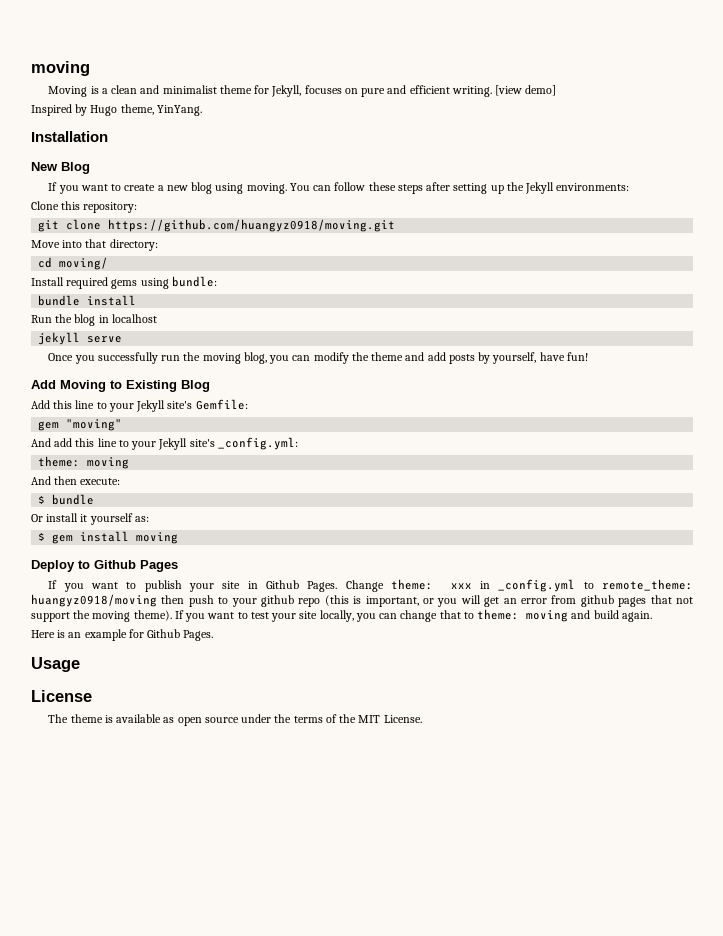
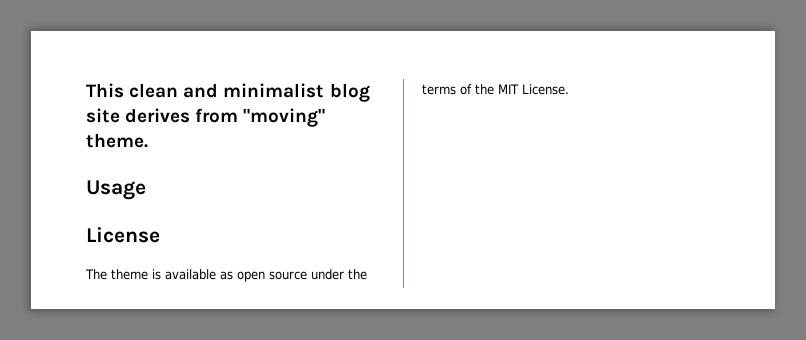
[31,61,90,76] [48,85,557,97] [31,104,202,116] [31,131,108,142] [31,162,90,174] [48,182,630,194] [31,201,138,213] [38,219,396,232] [31,239,158,251] [38,257,109,270] [31,276,217,289] [38,295,137,306] [31,314,157,326] [38,332,123,345] [48,352,588,364] [31,380,210,392] [31,399,248,412] [38,419,123,431] [31,437,298,450] [38,456,130,469] [31,476,121,485] [38,494,95,505] [31,513,149,525] [38,531,179,544] [31,560,178,572] [48,579,693,592] [31,594,693,607] [31,609,652,622] [31,629,214,641] moving // Moving is a clean and minimalist theme for Jekyll, focuses on pure and efficient writing. [view demo] // Inspired by Hugo theme, YinYang. // Installation // New Blog // If you want to create a new blog using moving. You can follow these steps after setting up the Jekyll environments: // Clone this repository: // git clone https://github.com/huangyz0918/moving.git // Move into that directory: // cd moving/ // Install required gems using bundle: // bundle install // Run the blog in localhost // jekyll serve // Once you successfully run the moving blog, you can modify the theme and add posts by yourself, have fun! // Add Moving to Existing Blog // Add this line to your Jekyll site's Gemfile: // gem "moving" // And add this line to your Jekyll site's _config.yml: // theme: moving // And then execute: // $ bundle // Or install it yourself as: // $ gem install moving // Deploy to Github Pages // If you want to publish your site in Github Pages. Change theme: xxx in _config.yml to remote_theme: huangyz0918/moving then push to your github repo (this is important, or you will get an error from github pages that not support the moving theme). If you want to test your site locally, you can change that to theme: moving and build again. // Here is an example for Github Pages. -> [86,83,370,102] [86,108,326,127] [86,133,148,148] This clean and minimalist blog site derives from "moving" theme.

